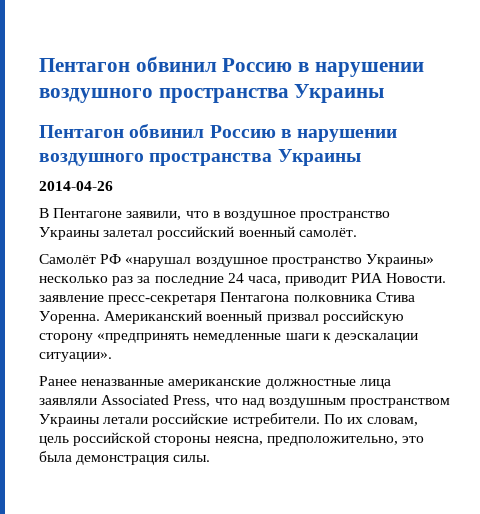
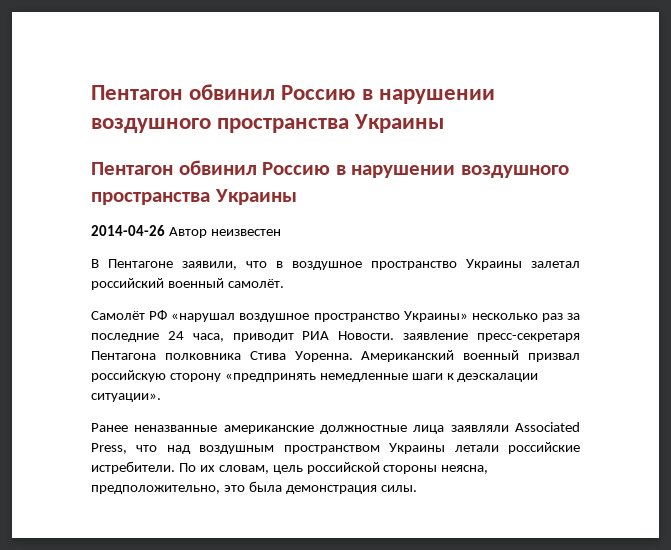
(113, 186) none -> [168,227,281,238] Автор неизвестен

